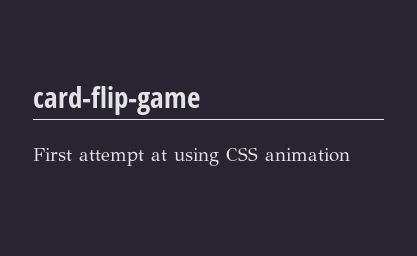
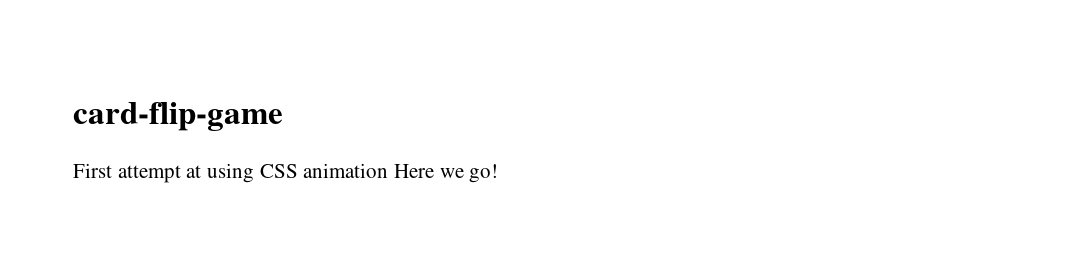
(350, 155) none -> [394,164,499,183] Here we go!

